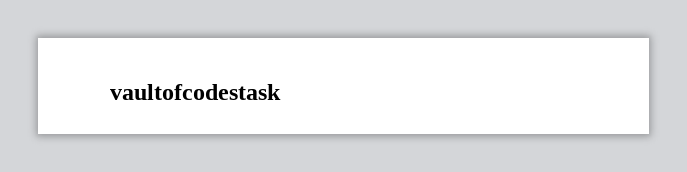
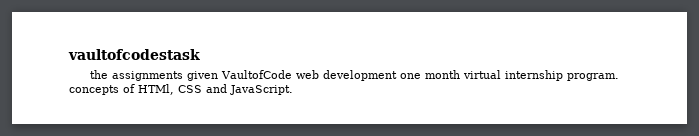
(281, 92) none -> [89,70,619,81] [69,84,293,95] // the assignments given VaultofCode web development one month virtual internship program. concepts of HTMl, CSS and JavaScript.

